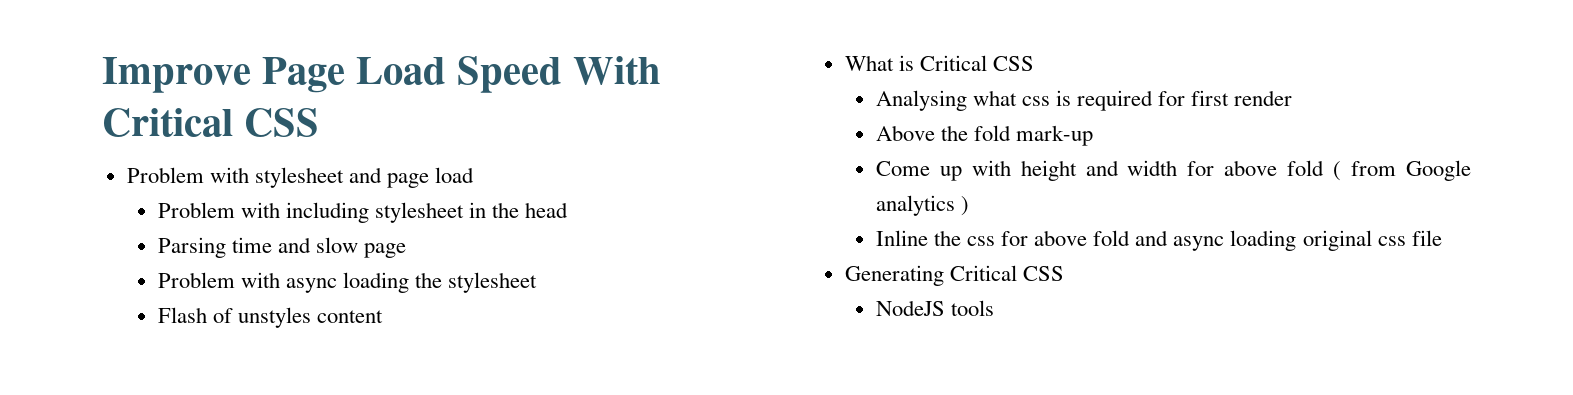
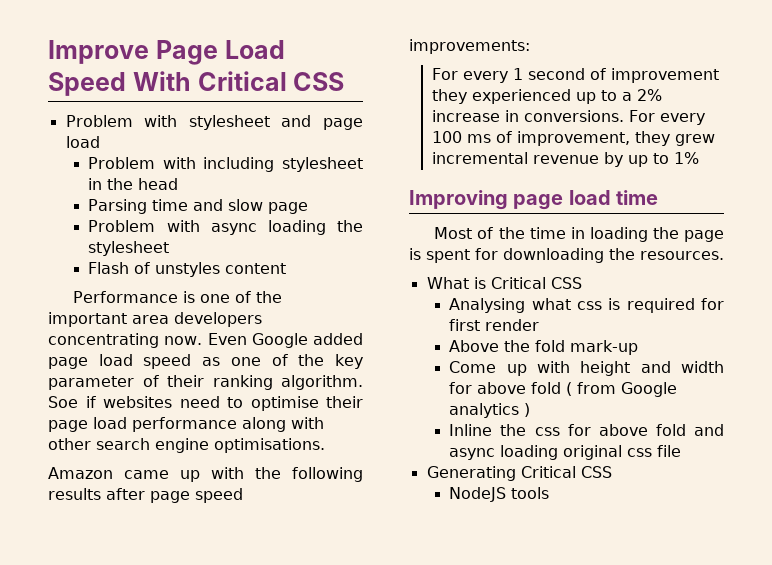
(384, 316) none -> [73,291,283,303] [48,312,262,327] [48,333,363,348] [48,354,364,369] [48,375,363,390] [48,396,363,411] [48,417,324,432] [48,438,325,453] [48,467,363,482] [48,488,243,503] [409,39,530,54] [431,68,719,83] [431,89,662,104] [431,110,705,125] [431,131,715,146] [431,152,699,167] [409,190,659,210] [434,227,724,242] [409,248,724,263] // Performance is one of the important area developers concentrating now. Even Google added page load speed as one of the key parameter of their ranking algorithm. Soe if websites need to optimise their page load performance along with other search engine optimisations. // Amazon came up with the following results after page speed improvements: // For every 1 second of improvement they experienced up to a 2% increase in conversions. For every 100 ms of improvement, they grew incremental revenue by up to 1% // Improving page load time // Most of the time in loading the page is spent for downloading the resources.

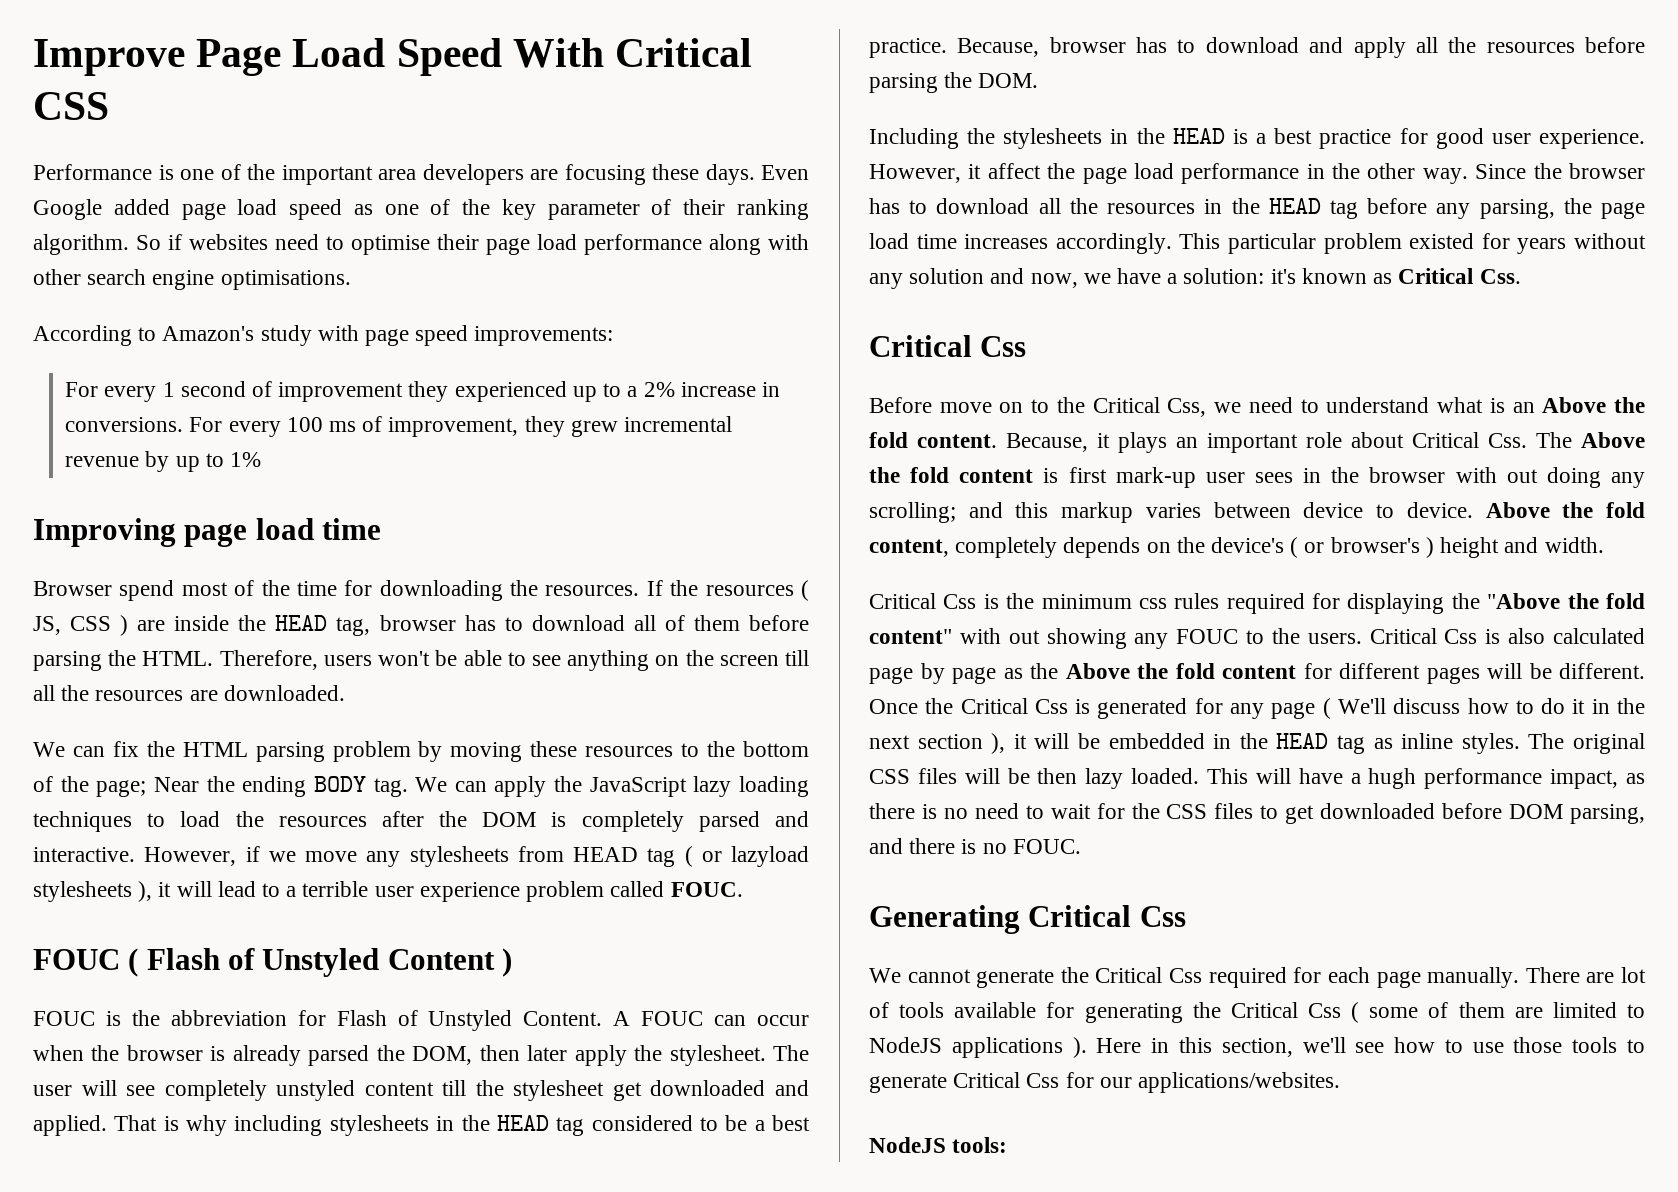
[65,115,363,130] [65,136,100,148] [88,157,363,172] [88,178,179,190] [88,199,309,214] [88,220,363,235] [88,241,170,256] [88,262,287,277] // Problem with stylesheet and page load // Problem with including stylesheet in the head // Parsing time and slow page // Problem with async loading the stylesheet // Flash of unstyles content -> (109, 106) none
[48,333,203,348] concentrating now. -> [530,164,755,185] are focusing these days.
[48,396,78,408] Soe -> [136,235,161,250] So
[48,467,363,482] [48,488,145,500] Amazon came up with the following results after -> [33,325,359,346] According to Amazon's study with
[434,227,724,242] [409,248,724,263] [426,277,582,289] [449,298,724,313] [449,319,540,331] [449,340,639,355] [449,361,724,376] [449,382,678,397] [449,403,531,418] [449,424,724,436] [449,445,682,460] [426,466,612,481] [449,487,550,502] Most of the time in loading the page is spent for downloading the resources. // What is Critical CSS // Analysing what css is required for first render // Above the fold mark-up // Come up with height and width for above fold ( from Google analytics ) // Inline the css for above fold and async loading original css file // Generating Critical CSS // NodeJS tools -> [33,580,809,601] [33,615,809,636] [33,650,809,671] [33,685,345,701] [33,741,809,762] [33,776,809,797] [33,811,809,832] [33,846,809,867] [33,881,743,902] [33,948,513,977] [33,1010,809,1031] [33,1045,809,1066] [33,1080,809,1101] [33,1115,811,1136] [869,37,1645,58] [869,72,1039,93] [869,128,1645,149] [869,163,1645,184] [869,198,1645,219] [869,233,1646,254] [869,268,1521,289] [869,335,1027,357] [869,397,1645,417] [869,432,1645,453] [869,467,1645,488] [869,502,1645,523] [869,537,1604,558] [869,593,1645,614] [869,628,1645,649] [869,663,1645,684] [869,698,1645,719] [869,733,1645,754] [869,768,1645,789] [869,803,1645,824] [869,838,1081,854] [869,905,1186,934] [869,967,1647,988] [869,1002,1645,1023] [869,1037,1646,1058] [869,1072,1341,1093] [869,1137,1008,1153] Browser spend most of the time for downloading the resources. If the resources ( JS, CSS ) are inside the HEAD tag, browser has to download all of them before parsing the HTML. Therefore, users won't be able to see anything on the screen till all the resources are downloaded. // We can fix the HTML parsing problem by moving these resources to the bottom of the page; Near the ending BODY tag. We can apply the JavaScript lazy loading techniques to load the resources after the DOM is completely parsed and interactive. However, if we move any stylesheets from HEAD tag ( or lazyload stylesheets ), it will lead to a terrible user experience problem called FOUC. // FOUC ( Flash of Unstyled Content ) // FOUC is the abbreviation for Flash of Unstyled Content. A FOUC can occur when the browser is already parsed the DOM, then later apply the stylesheet. The user will see completely unstyled content till the stylesheet get downloaded and applied. That is why including stylesheets in the HEAD tag considered to be a best practice. Because, browser has to download and apply all the resources before parsing the DOM. // Including the stylesheets in the HEAD is a best practice for good user experience. However, it affect the page load performance in the other way. Since the browser has to download all the resources in the HEAD tag before any parsing, the page load time increases accordingly. This particular problem existed for years without any solution and now, we have a solution: it's known as Critical Css. // Critical Css // Before move on to the Critical Css, we need to understand what is an Above the fold content. Because, it plays an important role about Critical Css. The Above the fold content is first mark-up user sees in the browser with out doing any scrolling; and this markup varies between device to device. Above the fold content, completely depends on the device's ( or browser's ) height and width. // Critical Css is the minimum css rules required for displaying the "Above the fold content" with out showing any FOUC to the users. Critical Css is also calculated page by page as the Above the fold content for different pages will be different. Once the Critical Css is generated for any page ( We'll discuss how to do it in the next section ), it will be embedded in the HEAD tag as inline styles. The original CSS files will be then lazy loaded. This will have a hugh performance impact, as there is no need to wait for the CSS files to get downloaded before DOM parsing, and there is no FOUC. // Generating Critical Css // We cannot generate the Critical Css required for each page manually. There are lot of tools available for generating the Critical Css ( some of them are limited to NodeJS applications ). Here in this section, we'll see how to use those tools to generate Critical Css for our applications/websites. // NodeJS tools:

